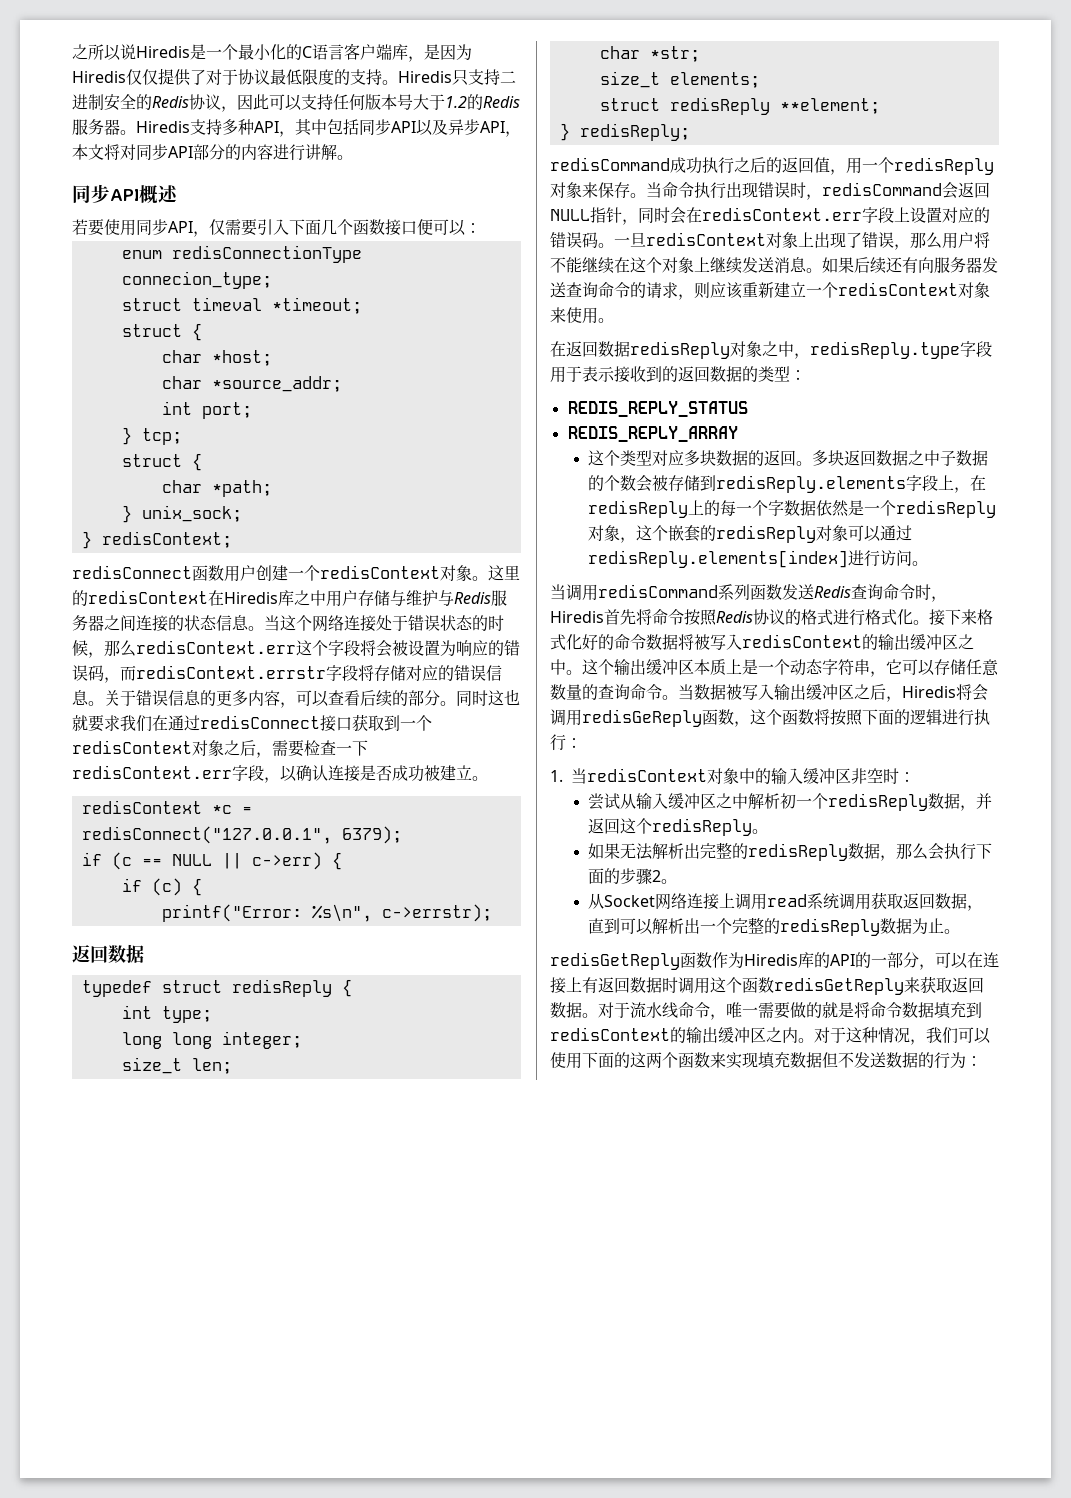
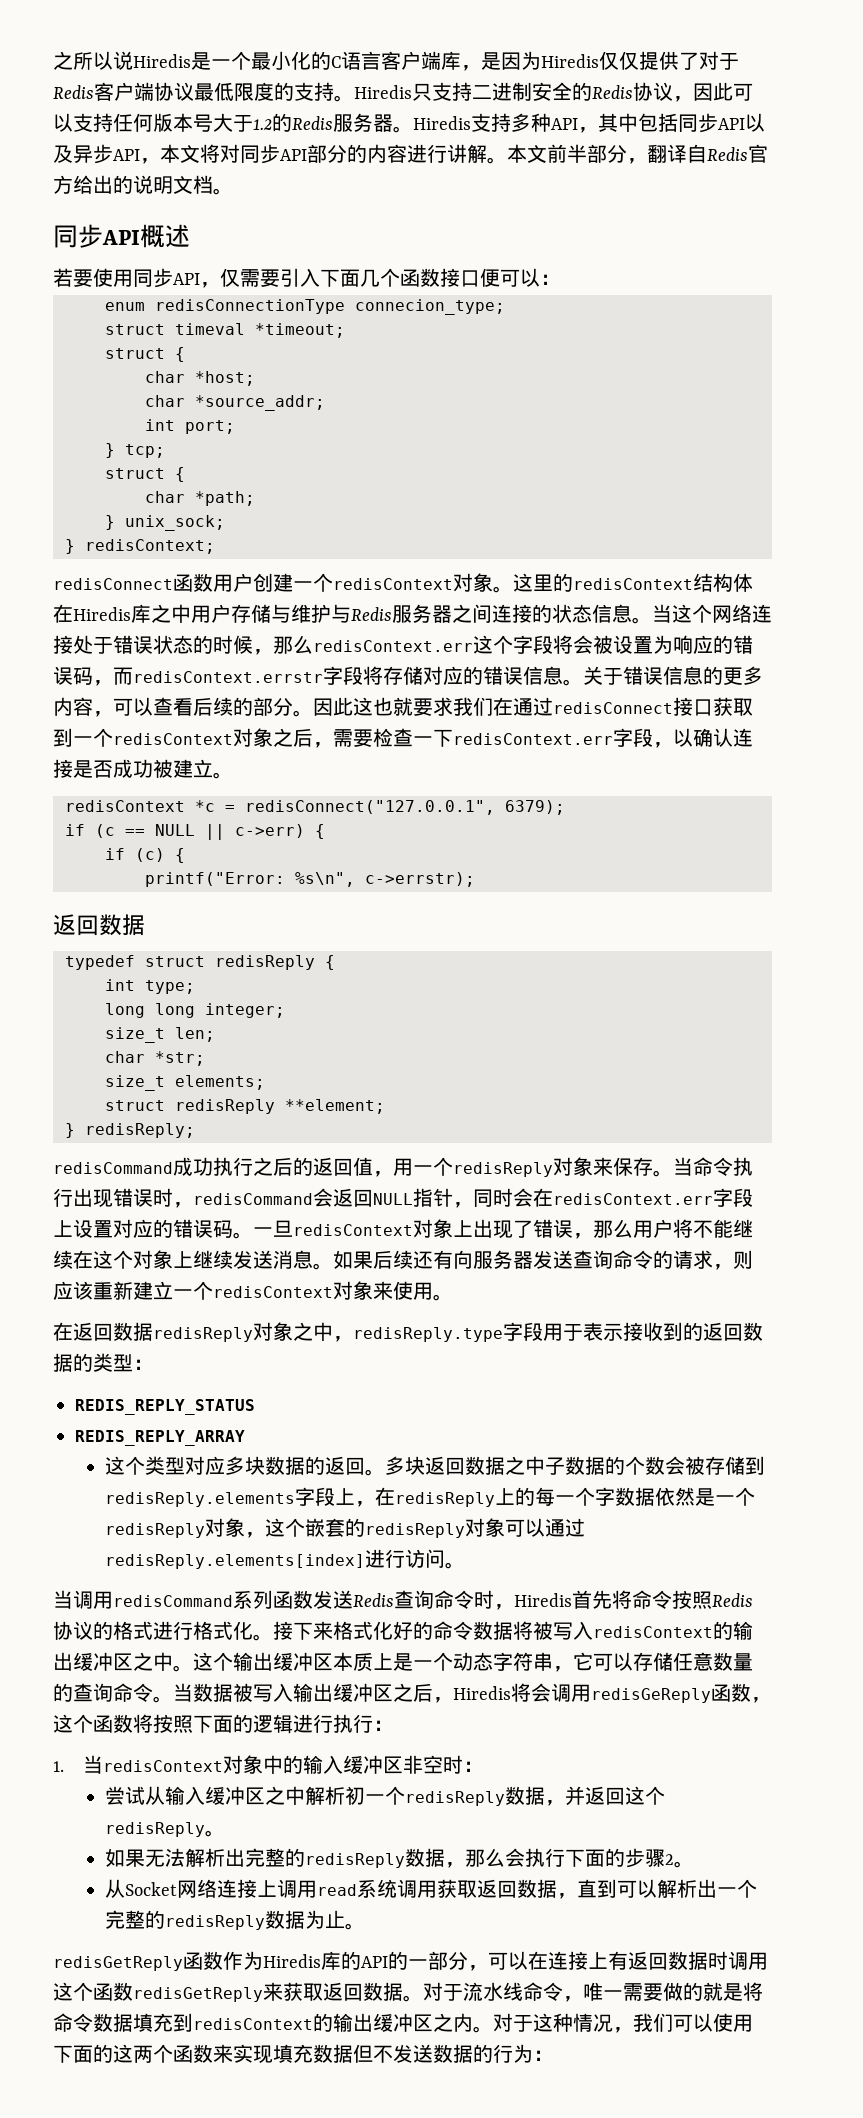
(238, 77) none -> [53,82,154,101] Redis客户端
(353, 157) none -> [507,144,768,164] [53,175,233,195] 本文前半部分，翻译自Redis官方给出的说明文档。
(208, 597) none -> [693,573,753,592] 结构体
[456,690,488,706] 同时 -> [313,697,353,716] 因此

